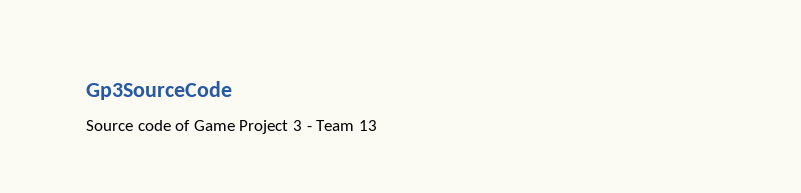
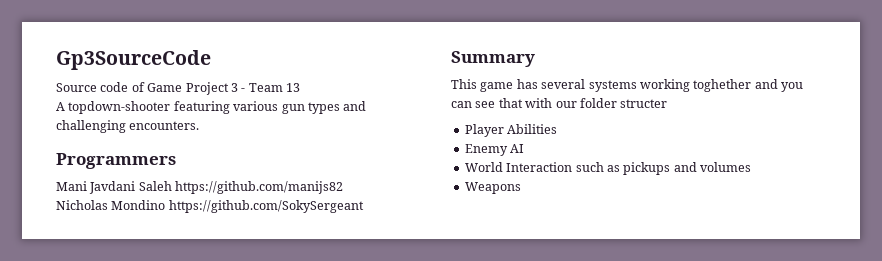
(377, 125) none -> [56,101,367,114] [56,120,200,133] [56,153,176,169] [56,181,344,194] [56,200,364,213] [451,51,535,67] [451,79,803,92] [451,98,668,108] [464,124,558,137] [464,144,525,156] [464,162,751,175] [464,182,521,194] // A topdown-shooter featuring various gun types and challenging encounters. // Programmers // Mani Javdani Saleh https://github.com/manijs82 // Nicholas Mondino https://github.com/SokySergeant // Summary // This game has several systems working toghether and you can see that with our folder structer // Player Abilities // Enemy AI // World Interaction such as pickups and volumes // Weapons

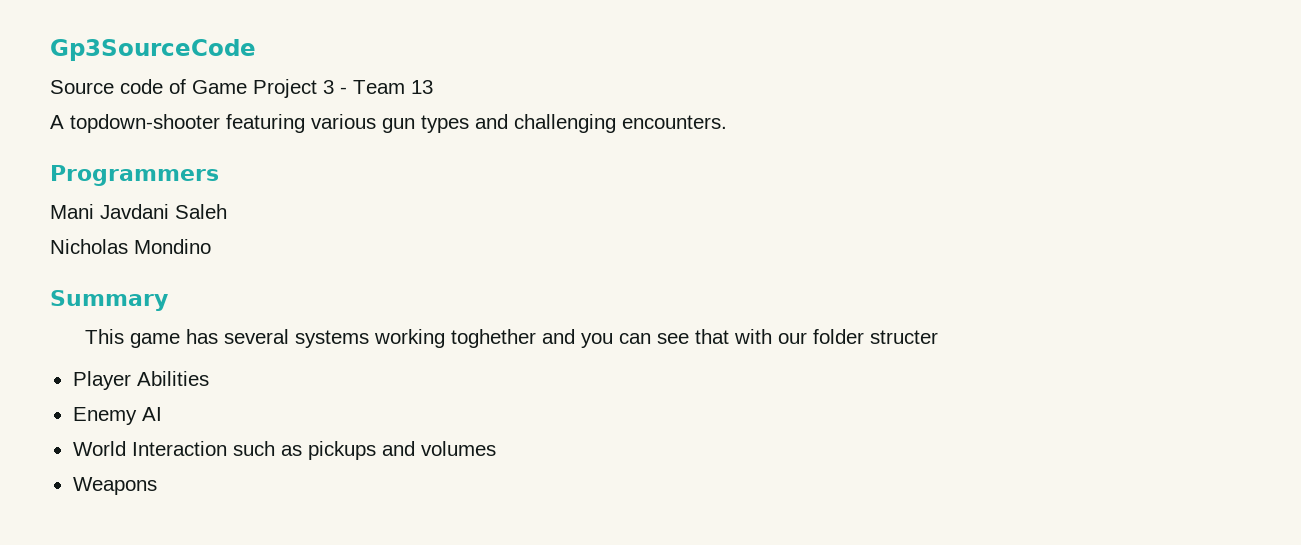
[175,181,344,194] https://github.com/manijs82 -> (227, 211) none
[168,200,364,213] https://github.com/SokySergeant -> (211, 246) none

